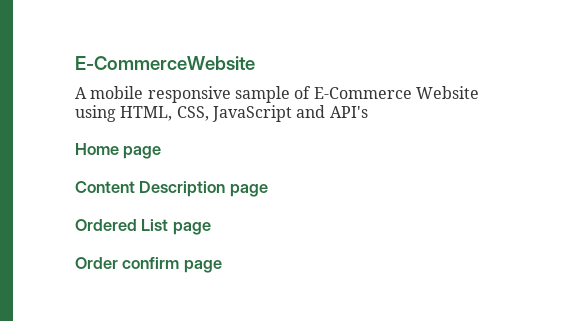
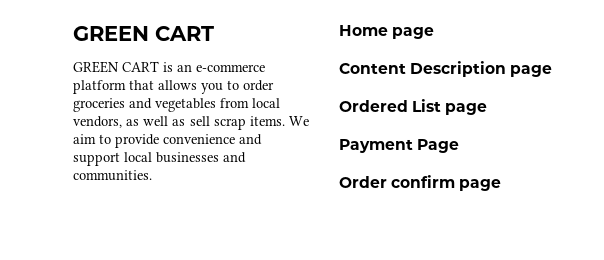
[75,56,255,70] [75,86,479,103] [75,105,368,122] E-CommerceWebsite // A mobile responsive sample of E-Commerce Website using HTML, CSS, JavaScript and API's -> [73,26,214,41] [73,61,265,73] [73,80,274,94] [73,98,280,112] [73,116,309,130] [73,134,262,148] [73,152,246,166] [73,170,152,181] GREEN CART // GREEN CART is an e-commerce platform that allows you to order groceries and vegetables from local vendors, as well as sell scrap items. We aim to provide convenience and support local businesses and communities.
(211, 228) none -> [339,139,460,153] // Payment Page

